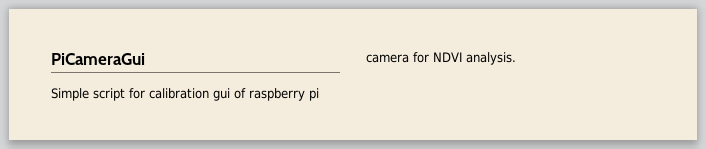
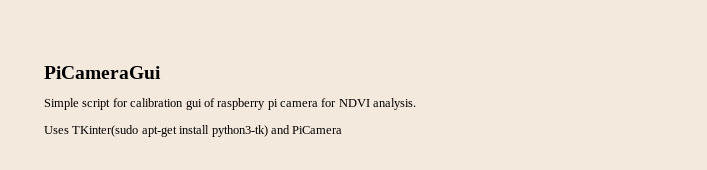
(516, 58) none -> [44,125,343,137] // Uses TKinter(sudo apt-get install python3-tk) and PiCamera

